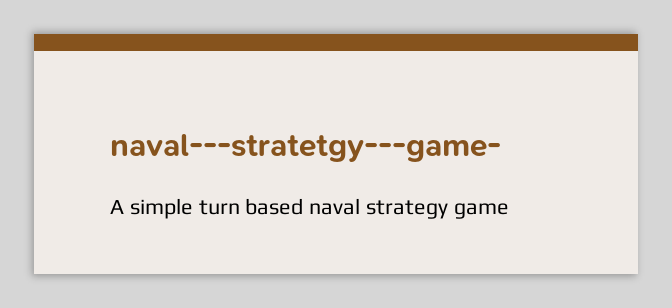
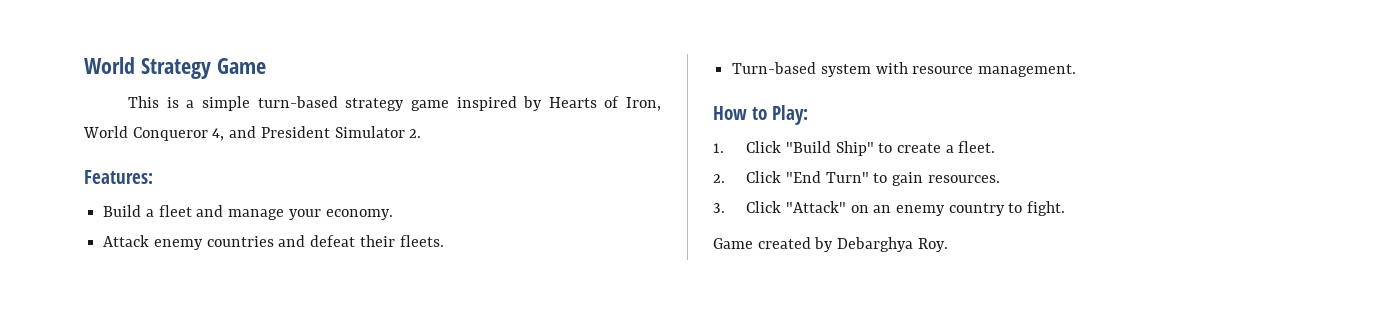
[110,134,501,162] [110,198,509,219] naval---stratetgy---game- // A simple turn based naval strategy game -> [84,57,266,79] [128,96,661,111] [83,126,422,141] [84,170,153,184] [103,205,393,220] [103,235,444,250] [732,62,1077,77] [713,105,809,125] [713,141,996,156] [713,171,1000,186] [713,201,1066,216] [713,237,948,252] World Strategy Game // This is a simple turn-based strategy game inspired by Hearts of Iron, World Conqueror 4, and President Simulator 2. // Features: // Build a fleet and manage your economy. // Attack enemy countries and defeat their fleets. // Turn-based system with resource management. // How to Play: // 1. Click "Build Ship" to create a fleet. // 2. Click "End Turn" to gain resources. // 3. Click "Attack" on an enemy country to fight. // Game created by Debarghya Roy.

